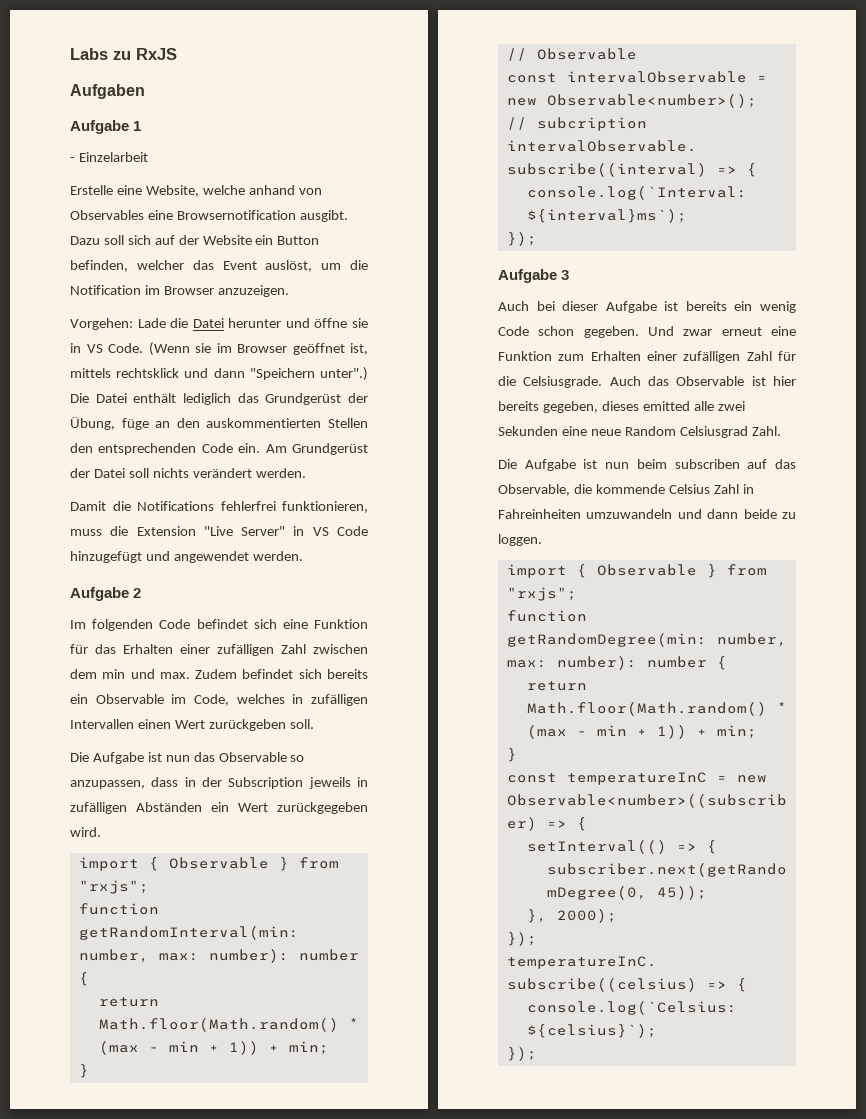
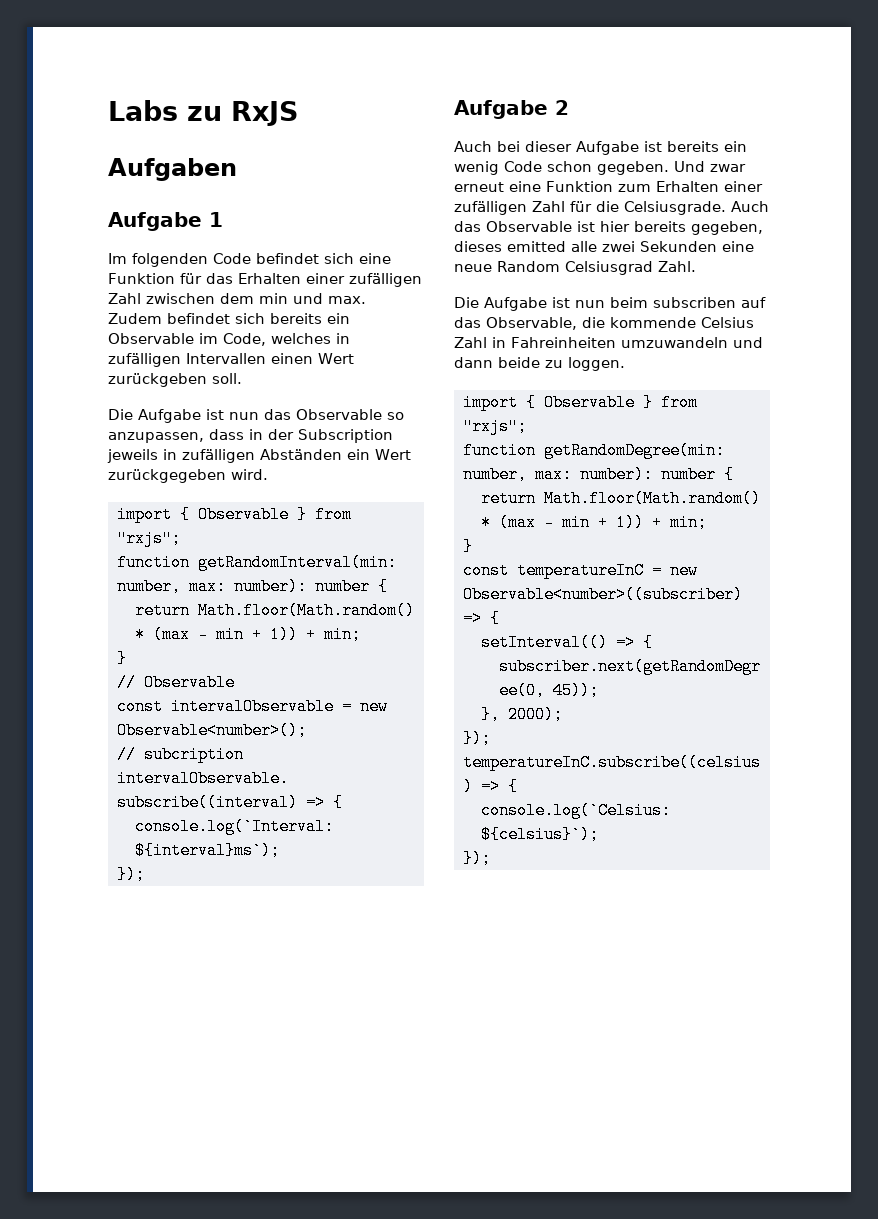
[70,152,148,162] [70,185,322,197] [70,210,348,222] [70,235,320,245] [70,260,368,272] [70,285,289,297] [70,318,368,330] [70,342,368,356] [70,367,368,381] [70,393,368,405] [70,417,368,430] [70,443,368,455] [70,468,306,478] [70,501,368,513] [70,526,368,536] [70,551,303,563] [70,587,142,601] // - Einzelarbeit // Erstelle eine Website, welche anhand von Observables eine Browsernotification ausgibt. Dazu soll sich auf der Website ein Button befinden, welcher das Event auslöst, um die Notification im Browser anzuzeigen. // Vorgehen: Lade die Datei herunter und öffne sie in VS Code. (Wenn sie im Browser geöffnet ist, mittels rechtsklick und dann "Speichern unter".) Die Datei enthält lediglich das Grundgerüst der Übung, füge an den auskommentierten Stellen den entsprechenden Code ein. Am Grundgerüst der Datei soll nichts verändert werden. // Damit die Notifications fehlerfrei funktionieren, muss die Extension "Live Server" in VS Code hinzugefügt und angewendet werden. // Aufgabe 2 -> (223, 219) none
[561,270,570,280] 3 -> [555,100,569,115] 2

